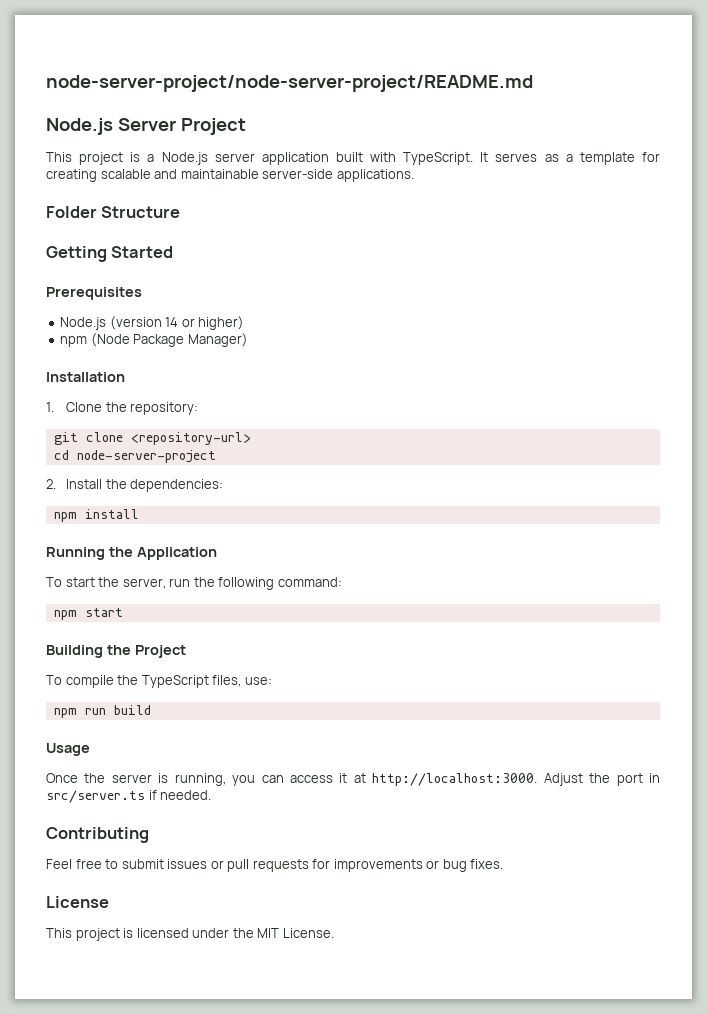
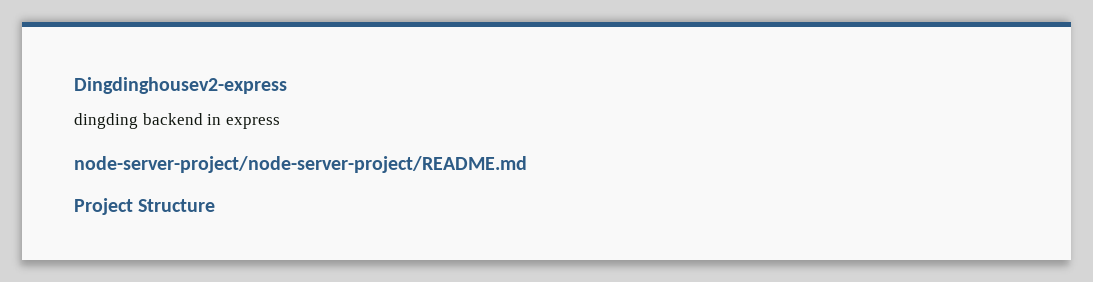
(46, 83) none -> [74,77,287,94] [74,113,280,129] Dingdinghousev2-express // dingding backend in express //
[46,118,246,135] [46,152,660,165] [46,169,414,182] [46,206,181,218] [46,246,174,262] [46,287,142,300] [60,316,245,330] [60,333,248,347] [46,372,125,382] [46,402,199,415] [53,432,251,445] [53,450,216,463] [46,479,224,492] [53,509,139,522] [46,547,217,560] [46,577,342,590] [53,608,123,620] [46,645,186,658] [46,675,272,688] [53,705,151,718] [46,743,90,756] [46,773,661,786] [46,790,212,803] [46,827,149,843] [46,859,504,872] [46,896,109,908] [46,928,334,941] Node.js Server Project // This project is a Node.js server application built with TypeScript. It serves as a template for creating scalable and maintainable server-side applications. // Folder Structure // Getting Started // Prerequisites // Node.js (version 14 or higher) // npm (Node Package Manager) // Installation // 1. Clone the repository: // git clone <repository-url> // cd node-server-project // 2. Install the dependencies: // npm install // Running the Application // To start the server, run the following command: // npm start // Building the Project // To compile the TypeScript files, use: // npm run build // Usage // Once the server is running, you can access it at http://localhost:3000. Adjust the port in src/server.ts if needed. // Contributing // Feel free to submit issues or pull requests for improvements or bug fixes. // License // This project is licensed under the MIT License. -> [74,198,216,215] Project Structure

